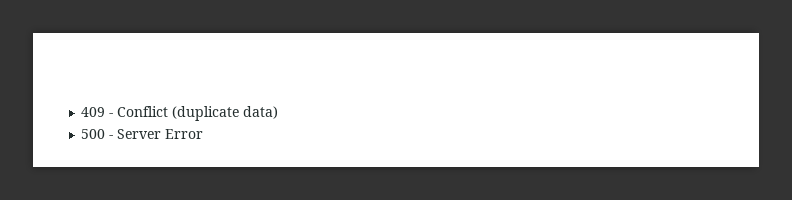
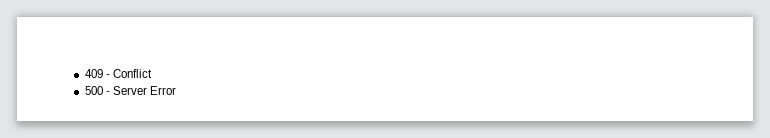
[172,106,279,121] (duplicate data) -> (152, 73) none

